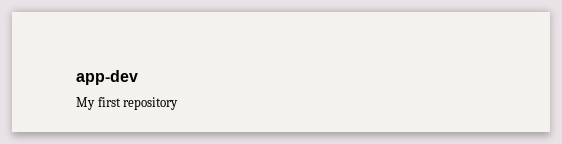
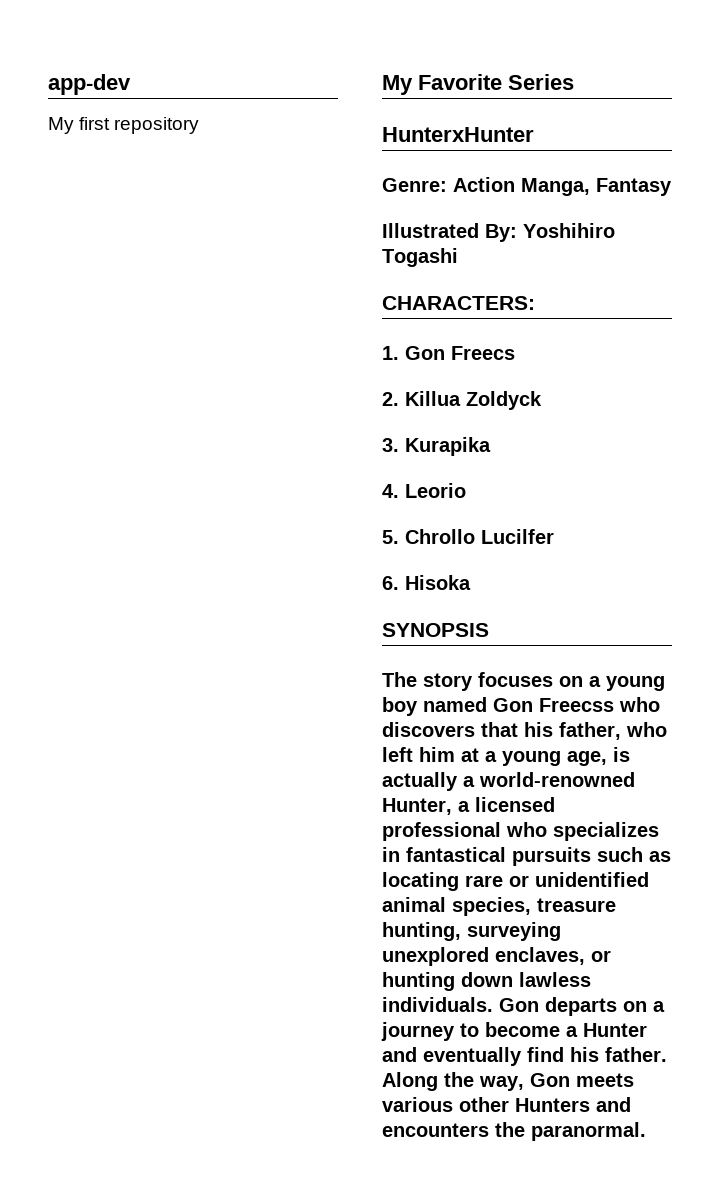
(179, 103) none -> [382,74,574,95] [382,127,534,142] [382,177,672,196] [382,223,615,242] [382,248,458,267] [382,296,535,310] [382,346,515,360] [382,391,542,410] [382,437,491,456] [382,483,466,498] [382,529,554,544] [382,575,471,590] [382,623,489,637] [382,672,665,691] [382,697,660,716] [382,722,667,740] [382,747,630,766] [382,772,635,791] [382,797,555,815] [382,822,659,841] [382,847,671,866] [382,872,649,891] [382,897,616,916] [382,922,561,941] [382,947,611,966] [382,972,591,991] [382,997,665,1016] [381,1022,647,1041] [382,1047,667,1066] [382,1072,634,1091] [382,1097,631,1112] [382,1122,646,1141] // My Favorite Series // HunterxHunter // Genre: Action Manga, Fantasy // Illustrated By: Yoshihiro Togashi // CHARACTERS: // 1. Gon Freecs // 2. Killua Zoldyck // 3. Kurapika // 4. Leorio // 5. Chrollo Lucilfer // 6. Hisoka // SYNOPSIS // The story focuses on a young boy named Gon Freecss who discovers that his father, who left him at a young age, is actually a world-renowned Hunter, a licensed professional who specializes in fantastical pursuits such as locating rare or unidentified animal species, treasure hunting, surveying unexplored enclaves, or hunting down lawless individuals. Gon departs on a journey to become a Hunter and eventually find his father. Along the way, Gon meets various other Hunters and encounters the paranormal.

